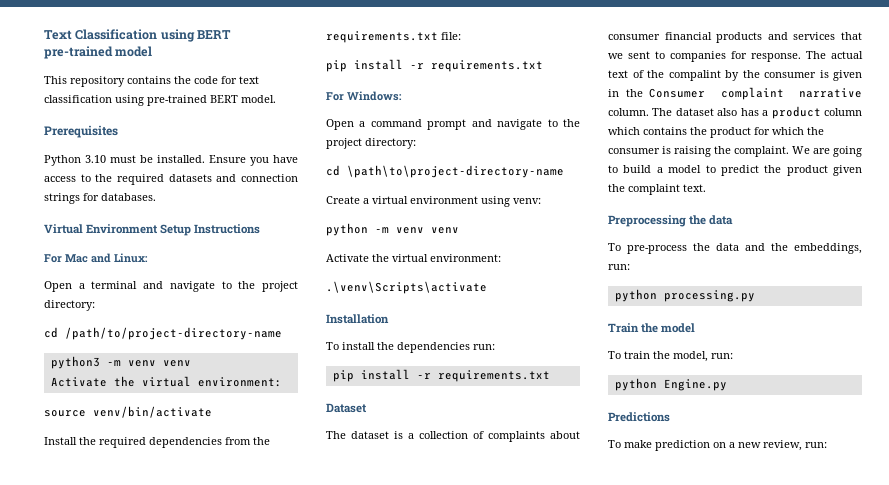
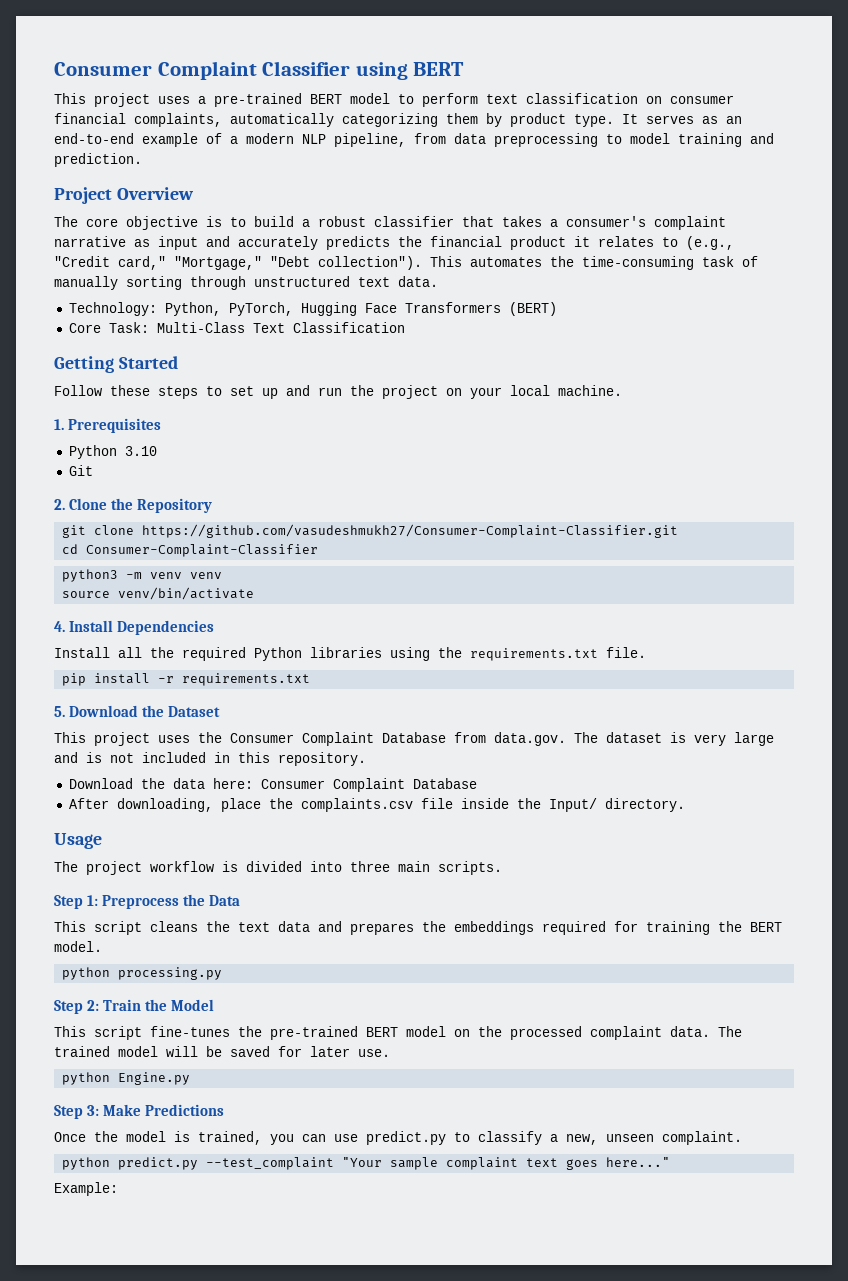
[44,29,232,42] [44,46,153,59] [44,76,259,87] [44,95,276,106] [44,125,118,138] [44,155,298,166] [44,174,298,185] [44,193,156,204] [44,224,261,236] [44,253,148,263] [44,281,298,292] [44,300,95,311] [44,327,282,340] Text Classification using BERT pre-trained model // This repository contains the code for text classification using pre-trained BERT model. // Prerequisites // Python 3.10 must be installed. Ensure you have access to the required datasets and connection strings for databases. // Virtual Environment Setup Instructions // For Mac and Linux: // Open a terminal and navigate to the project directory: // cd /path/to/project-directory-name -> [54,61,465,80] [54,93,734,107] [54,113,742,127] [54,133,774,147] [54,153,142,167] [54,187,194,204] [54,216,726,230] [54,236,734,250] [54,256,758,270] [54,276,438,290] [68,302,557,316] [68,322,405,333] [54,356,178,373] [54,385,622,399] [54,418,162,433] [68,445,157,459] [68,465,93,476] [54,498,213,513] [62,524,679,538] [62,544,319,557] Consumer Complaint Classifier using BERT // This project uses a pre-trained BERT model to perform text classification on consumer financial complaints, automatically categorizing them by product type. It serves as an end-to-end example of a modern NLP pipeline, from data preprocessing to model training and prediction. // Project Overview // The core objective is to build a robust classifier that takes a consumer's complaint narrative as input and accurately predicts the financial product it relates to (e.g., "Credit card," "Mortgage," "Debt collection"). This automates the time-consuming task of manually sorting through unstructured text data. // Technology: Python, PyTorch, Hugging Face Transformers (BERT) // Core Task: Multi-Class Text Classification // Getting Started // Follow these steps to set up and run the project on your local machine. // 1. Prerequisites // Python 3.10 // Git // 2. Clone the Repository // git clone https://github.com/vasudeshmukh27/Consumer-Complaint-Classifier.git // cd Consumer-Complaint-Classifier
[50,376,282,387] [44,406,212,418] [44,437,251,448] Activate the virtual environment: // source venv/bin/activate // Install the required dependencies from -> [62,587,255,600] [54,620,215,635] [54,647,430,661] source venv/bin/activate // 4. Install Dependencies // Install all the required Python libraries using
[441,32,461,40] [326,59,543,72] [326,91,402,101] [326,119,580,130] [326,138,416,149] [326,165,564,178] [326,196,541,207] [326,223,459,236] [326,254,501,262] [326,281,487,294] [326,314,389,324] [326,342,495,353] [332,369,550,382] [326,403,367,413] [326,431,580,442] [608,32,862,43] [608,51,863,62] [608,70,862,81] [608,87,862,100] [608,106,862,119] [608,127,824,138] [608,146,862,157] [608,165,862,176] [608,184,706,195] [608,215,734,227] [608,243,862,254] [608,264,630,270] [614,289,755,302] [608,323,696,333] [608,351,733,362] [614,378,727,391] [608,412,670,422] [608,440,827,451] file: // pip install -r requirements.txt // For Windows: // Open a command prompt and navigate to the project directory: // cd \path\to\project-directory-name // Create a virtual environment using venv: // python -m venv venv // Activate the virtual environment: // .\venv\Scripts\activate // Installation // To install the dependencies run: // pip install -r requirements.txt // Dataset // The dataset is a collection of complaints about consumer financial products and services that we sent to companies for response. The actual text of the compalint by the consumer is given in the Consumer complaint narrative column. The dataset also has a product column which contains the product for which the consumer is raising the complaint. We are going to build a model to predict the product given the complaint text. // Preprocessing the data // To pre-process the data and the embeddings, run: // python processing.py // Train the model // To train the model, run: // python Engine.py // Predictions // To make prediction on a new review, run: -> [606,647,646,658] [62,673,311,686] [54,705,221,717] [54,732,774,746] [54,752,366,766] [68,778,477,792] [68,798,685,812] [54,833,102,849] [54,861,502,875] [54,894,241,909] [54,921,782,935] [54,941,102,952] [62,967,223,980] [54,999,215,1014] [54,1026,742,1040] [54,1046,390,1057] [62,1072,191,1085] [54,1104,225,1119] [54,1131,742,1145] [62,1157,671,1170] [54,1182,118,1196] file. // pip install -r requirements.txt // 5. Download the Dataset // This project uses the Consumer Complaint Database from data.gov. The dataset is very large and is not included in this repository. // Download the data here: Consumer Complaint Database // After downloading, place the complaints.csv file inside the Input/ directory. // Usage // The project workflow is divided into three main scripts. // Step 1: Preprocess the Data // This script cleans the text data and prepares the embeddings required for training the BERT model. // python processing.py // Step 2: Train the Model // This script fine-tunes the pre-trained BERT model on the processed complaint data. The trained model will be saved for later use. // python Engine.py // Step 3: Make Predictions // Once the model is trained, you can use predict.py to classify a new, unseen complaint. // python predict.py --test_complaint "Your sample complaint text goes here..." // Example:

